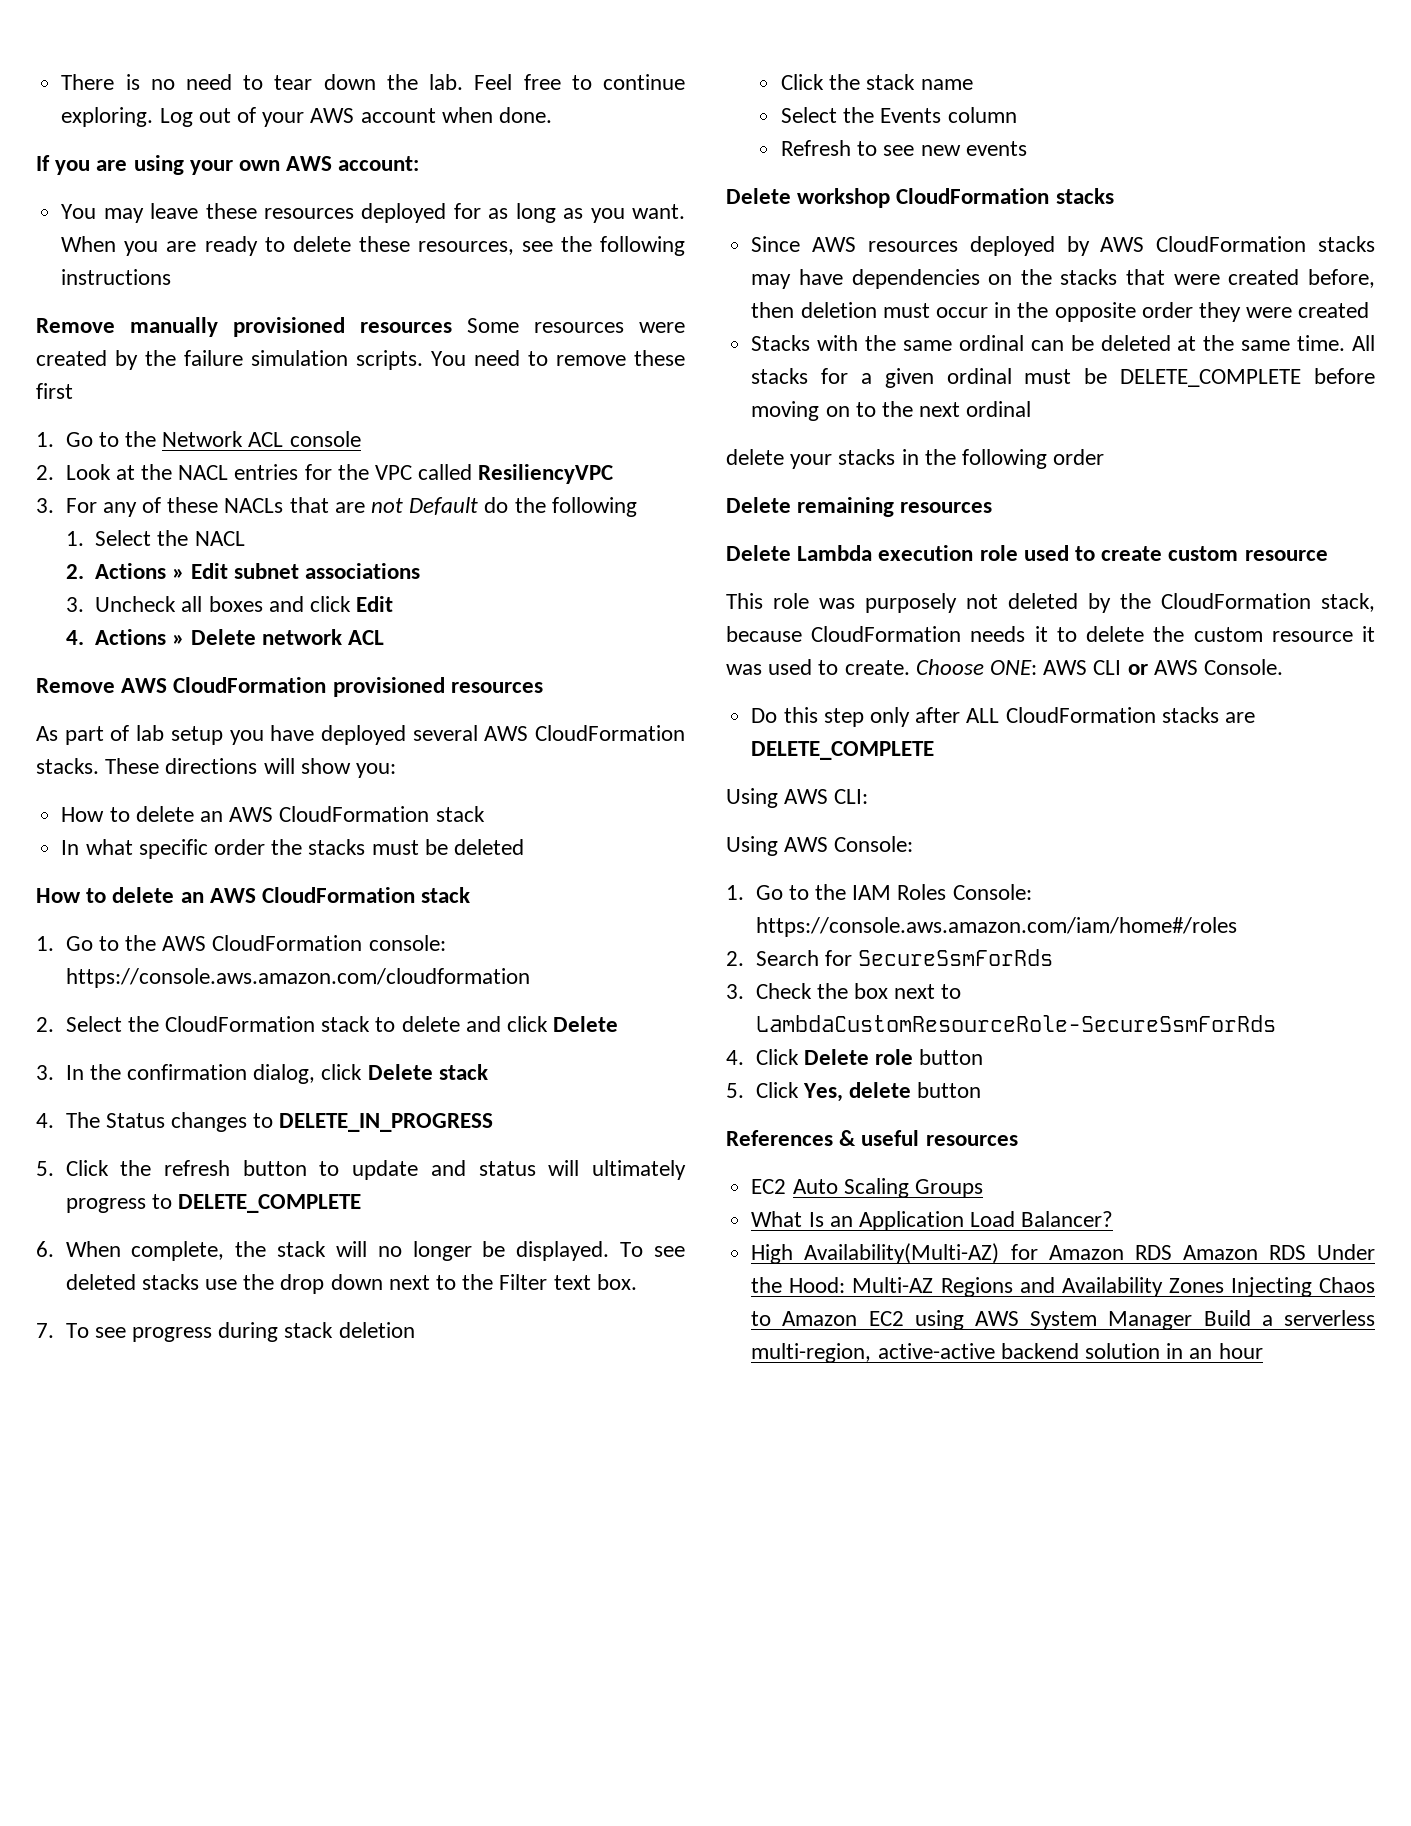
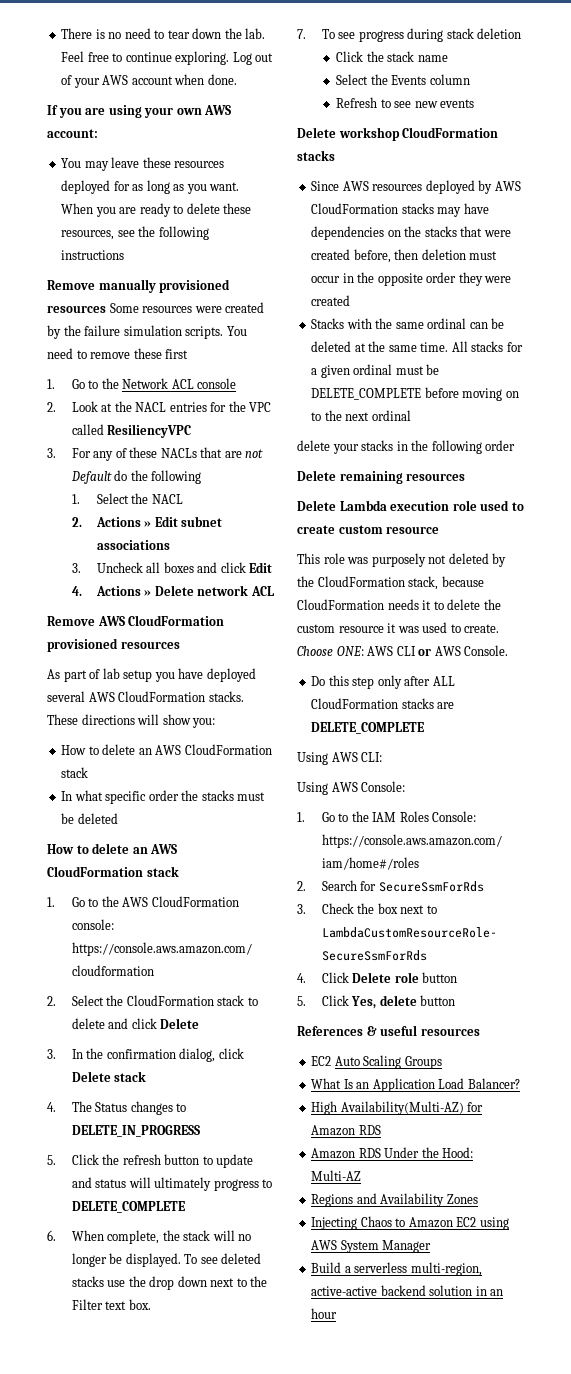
(1172, 1252) none -> (381, 1130) //
(934, 1285) none -> (362, 1175) //
(1224, 1285) none -> (478, 1199) //
(1193, 1320) none -> (432, 1246) //

